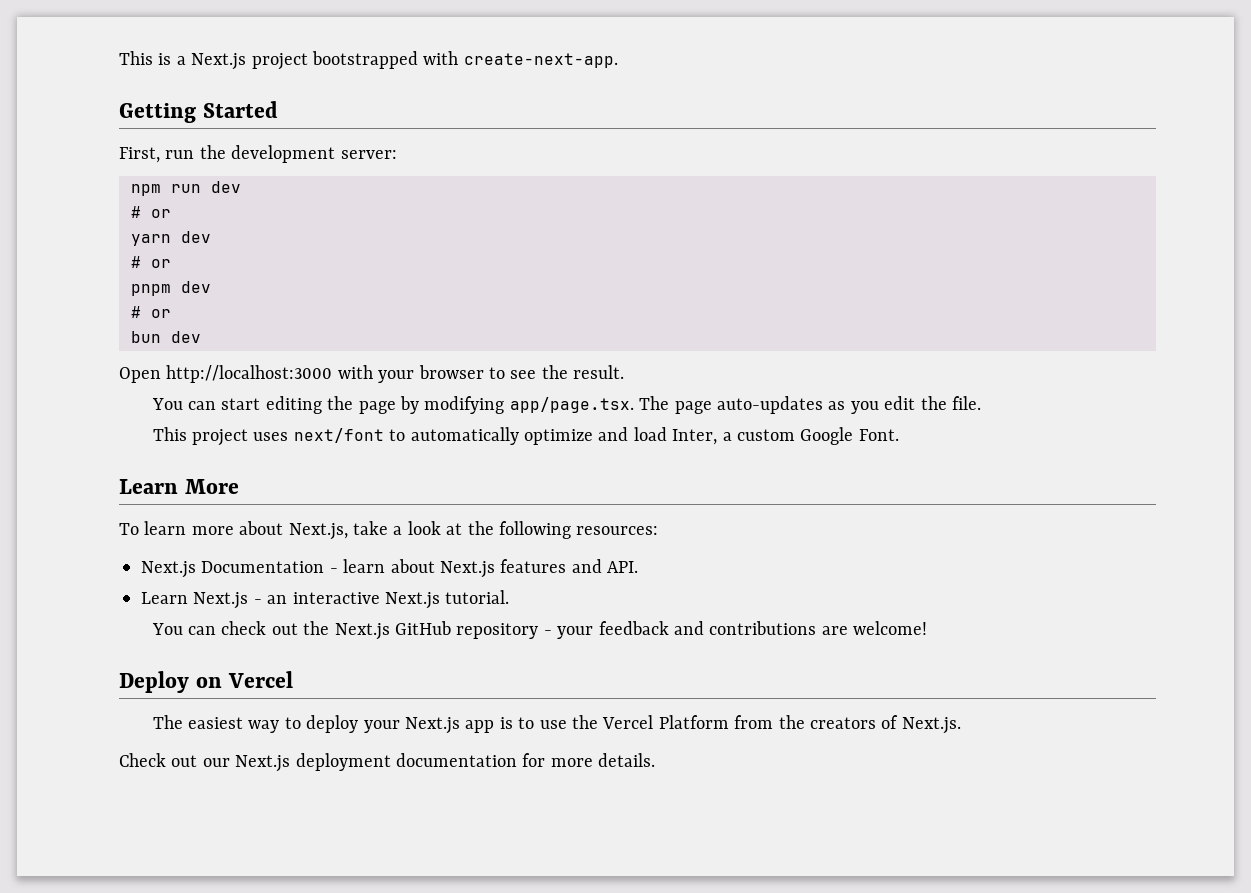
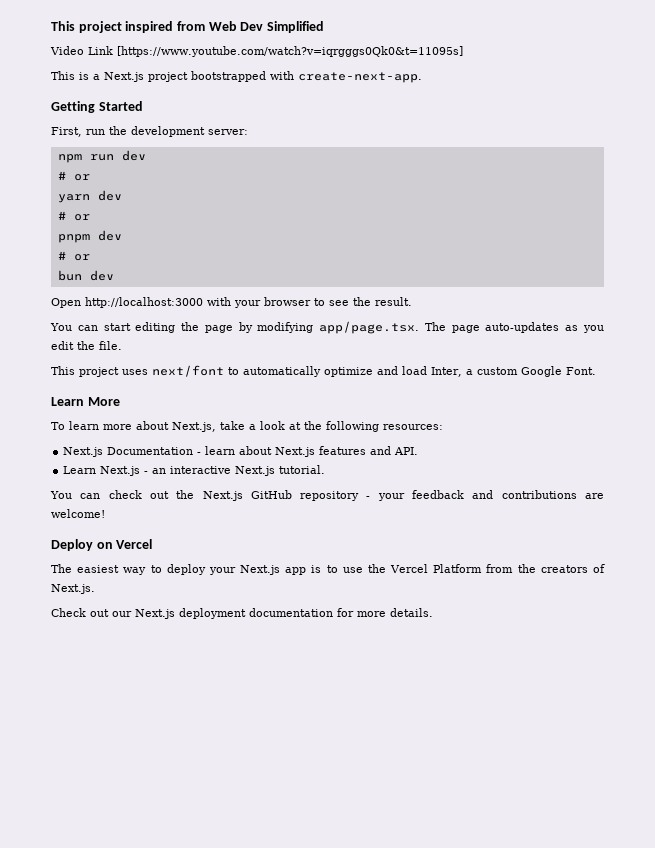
[119,51,153,65] This -> [51,21,324,33] [50,46,463,57] [51,71,75,80] This project inspired from Web Dev Simplified // Video Link [https://www.youtube.com/watch?v=iqrgggs0Qk0&t=11095s] // This

